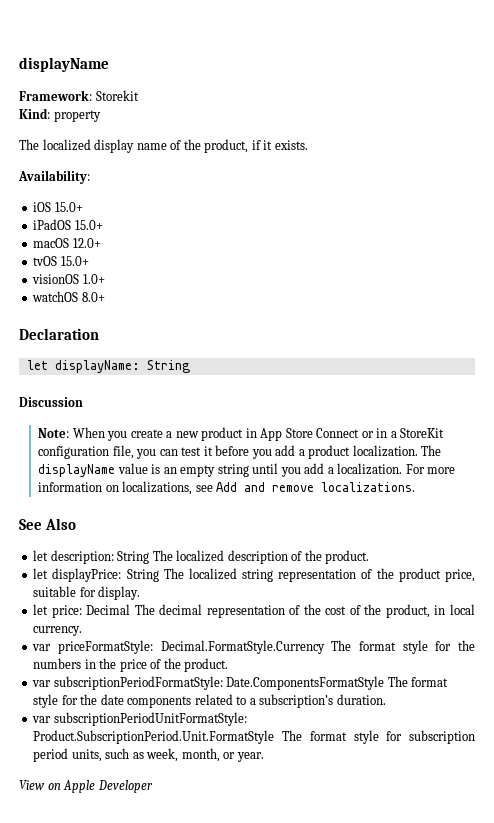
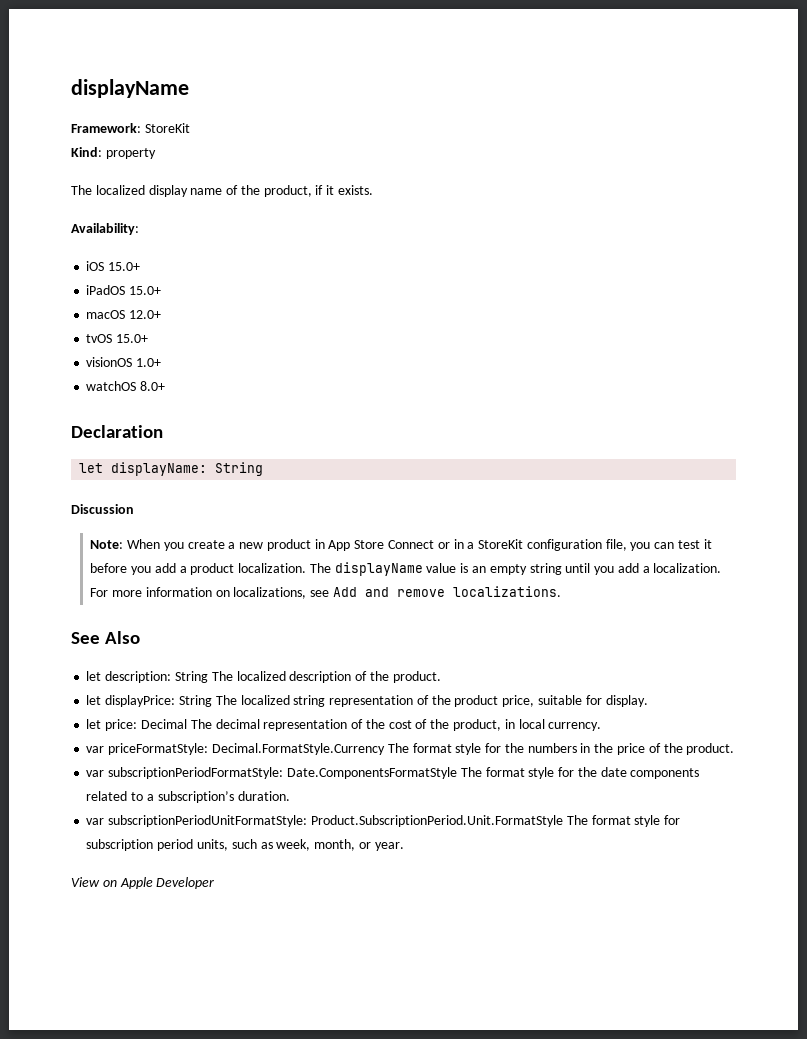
[95,90,139,101] Storekit -> [144,123,190,133] StoreKit

